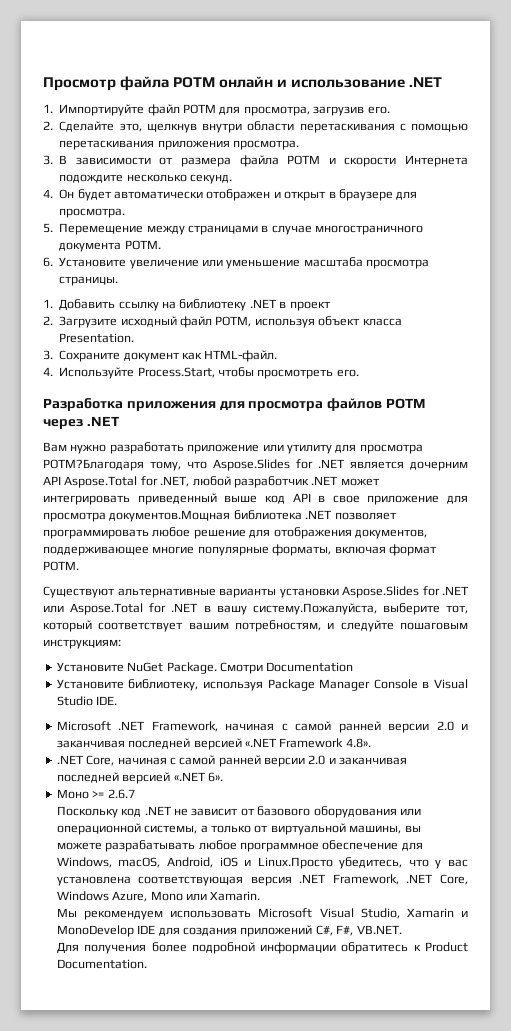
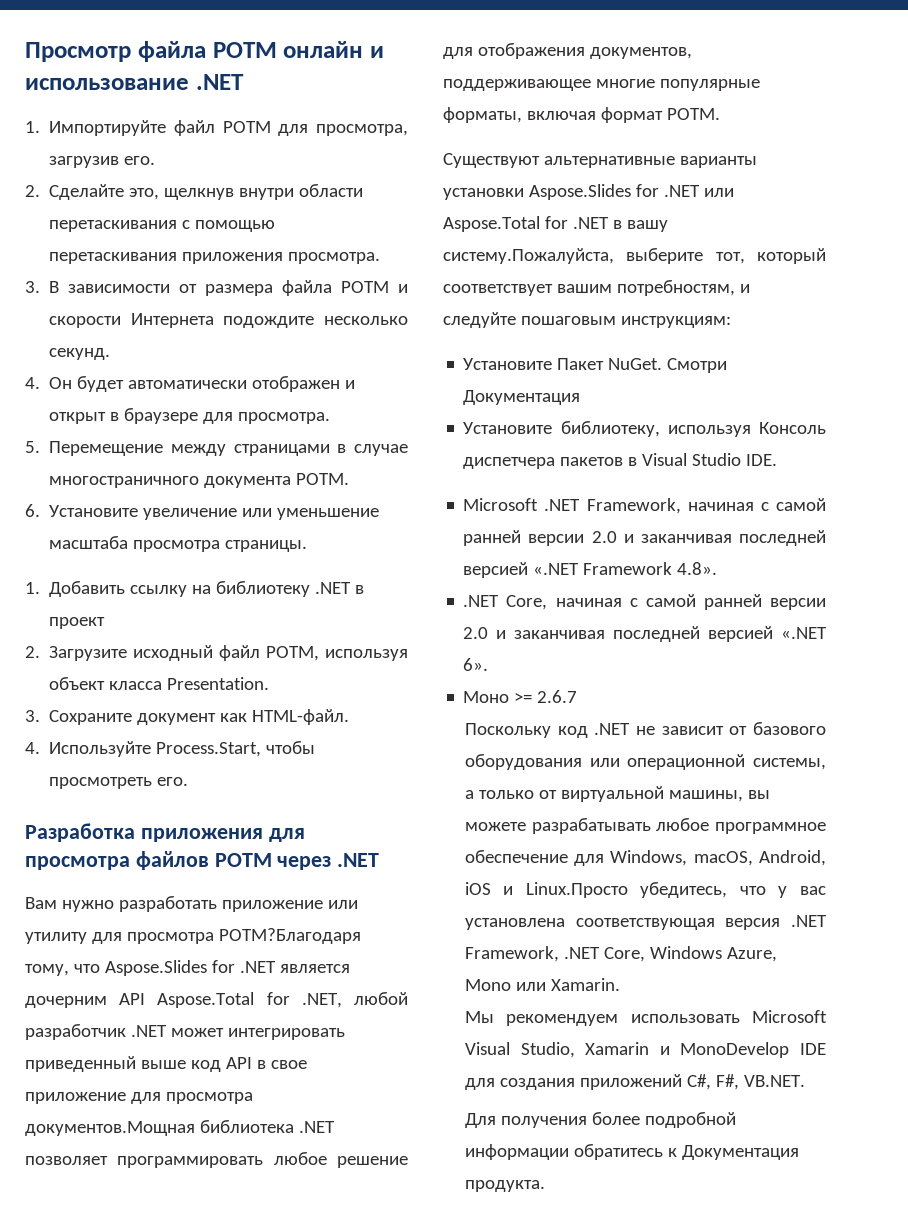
[127,662,354,674] NuGet Package. Смотри Documentation -> [557,358,728,373] [463,390,581,405] Пакет NuGet. Смотри Документация
[267,679,418,691] Package Manager Console -> [759,422,826,434] [463,457,624,469] Консоль диспетчера пакетов
[424,942,468,952] [56,959,147,969] Product Documentation. -> [681,1145,799,1160] [464,1180,545,1192] Документация продукта.

